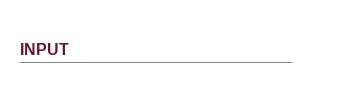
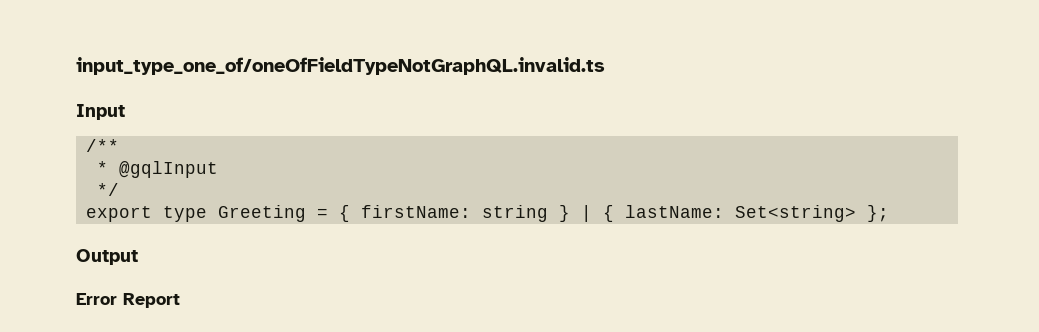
[20,43,69,55] INPUT -> [76,57,605,75] [76,104,125,120] [85,139,119,152] [96,161,218,178] [96,183,119,196] [85,205,889,222] [76,249,138,265] [76,293,180,308] input_type_one_of/oneOfFieldTypeNotGraphQL.invalid.ts // Input // /** // * @gqlInput // */ // export type Greeting = { firstName: string } | { lastName: Set<string> }; // Output // Error Report

